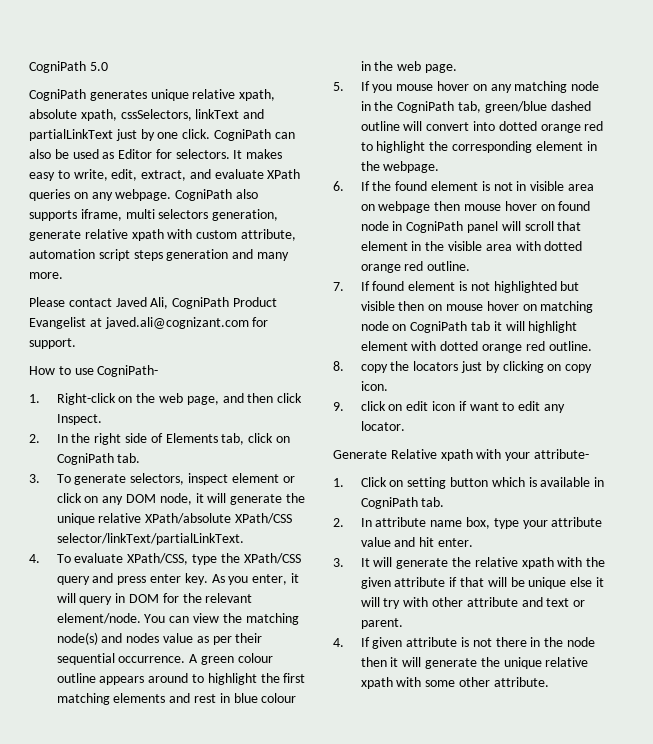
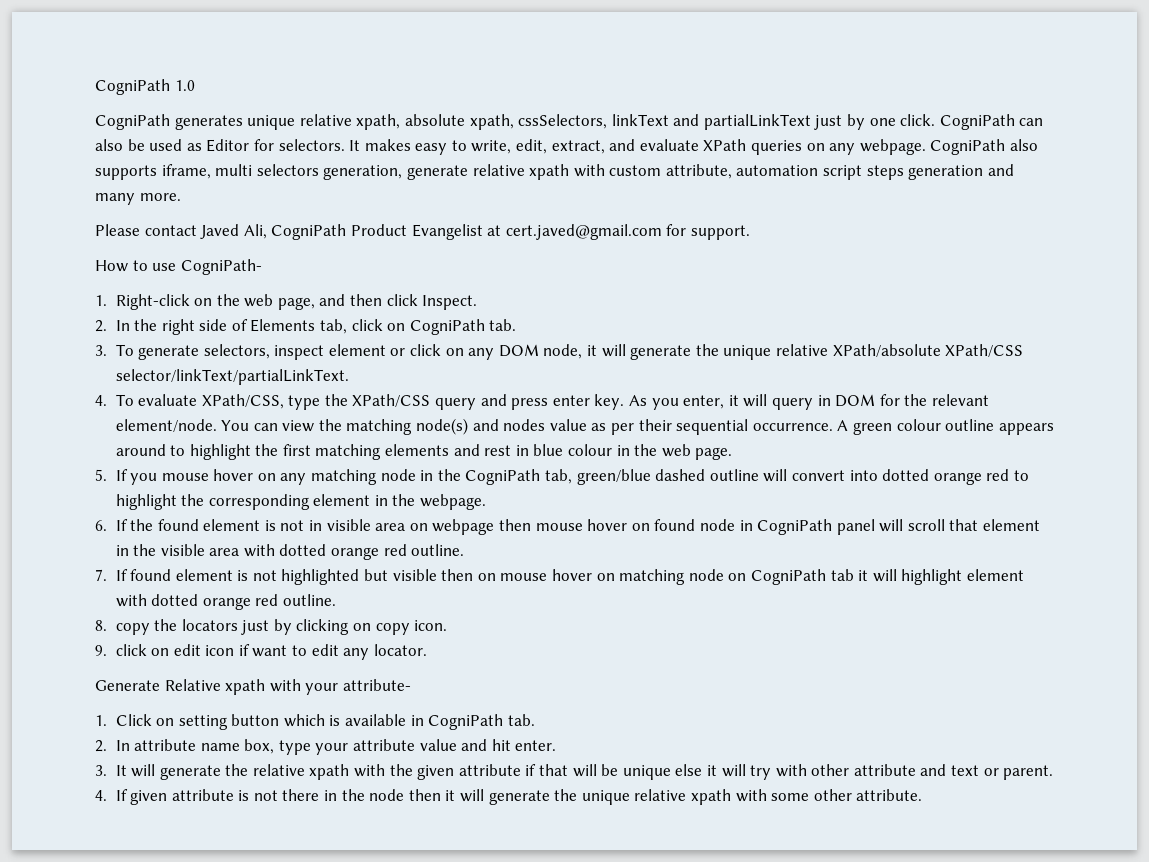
[29,61,108,73] CogniPath 5.0 -> [95,79,195,95] CogniPath 1.0
[104,317,249,329] javed.ali@cognizant.com -> [505,224,662,240] cert.javed@gmail.com

